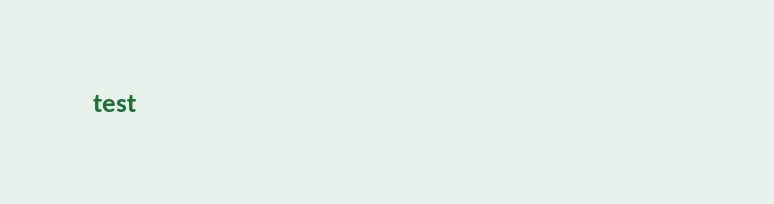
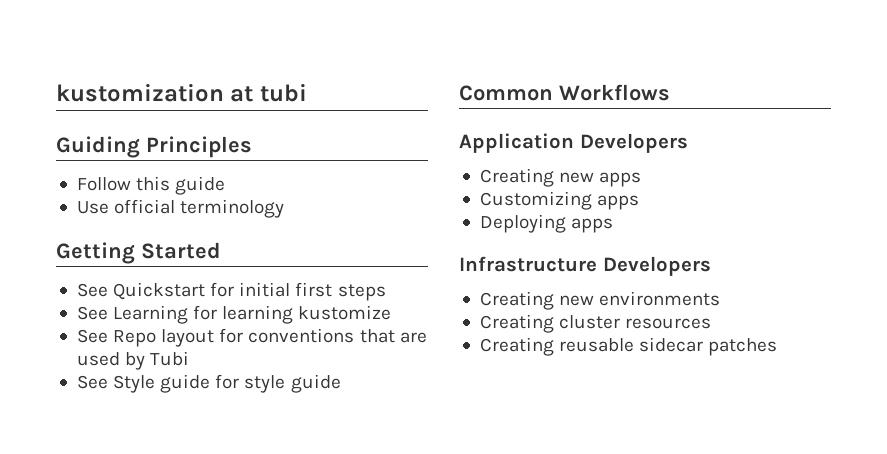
[93,95,136,112] test -> [56,83,307,102] [56,136,252,158] [76,176,226,195] [76,199,285,218] [56,242,221,264] [76,282,386,301] [76,305,392,324] [76,328,427,347] [76,351,190,370] [76,374,341,393] [459,84,670,101] [459,133,688,153] [479,168,642,187] [479,191,640,210] [479,214,614,233] [459,256,711,276] [479,291,721,310] [479,314,712,333] [479,337,778,356] kustomization at tubi // Guiding Principles // Follow this guide // Use official terminology // Getting Started // See Quickstart for initial first steps // See Learning for learning kustomize // See Repo layout for conventions that are used by Tubi // See Style guide for style guide // Common Workflows // Application Developers // Creating new apps // Customizing apps // Deploying apps // Infrastructure Developers // Creating new environments // Creating cluster resources // Creating reusable sidecar patches

